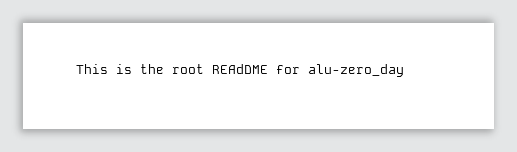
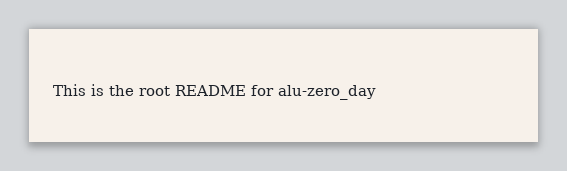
[212,64,268,74] REAdDME -> [175,85,246,96] README

